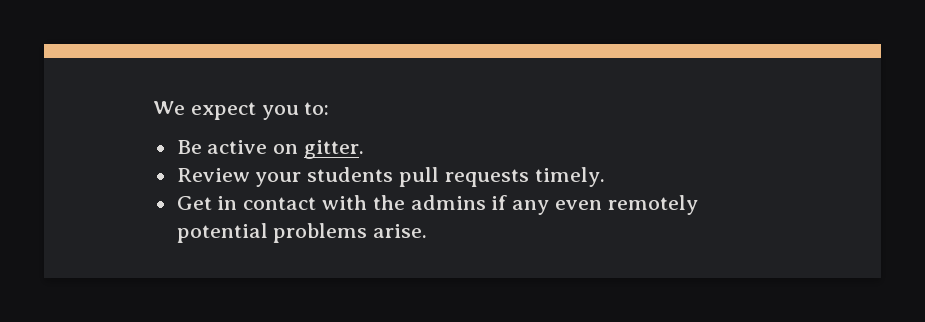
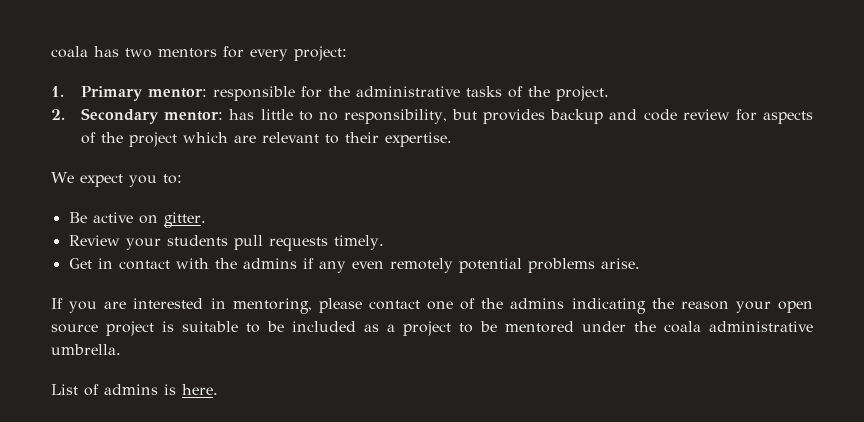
(153, 108) none -> [51,46,347,61] [51,86,610,101] [51,108,814,124] [81,132,453,147] coala has two mentors for every project: // 1. Primary mentor: responsible for the administrative tasks of the project. // 2. Secondary mentor: has little to no responsibility, but provides backup and code review for aspects of the project which are relevant to their expertise. //
(428, 231) none -> [51,298,813,314] [51,321,813,336] [51,344,121,355] [51,384,218,396] // If you are interested in mentoring, please contact one of the admins indicating the reason your open source project is suitable to be included as a project to be mentored under the coala administrative umbrella. // List of admins is here.

